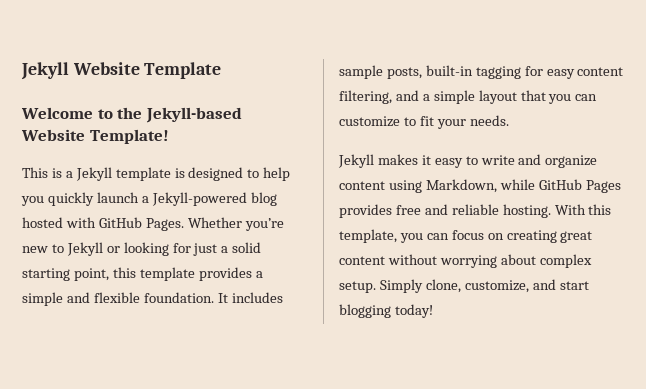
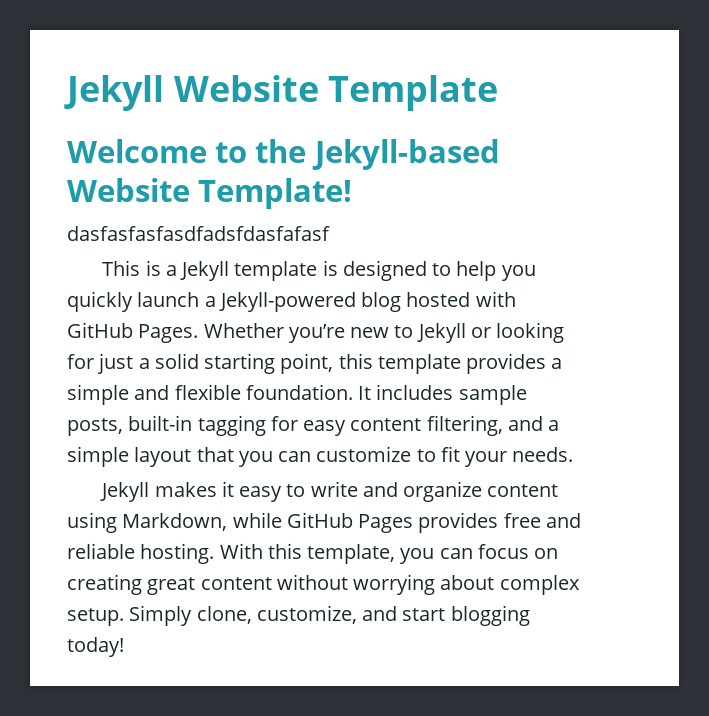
(169, 136) none -> [67,226,330,241] // dasfasfasfasdfadsfdasfafasf

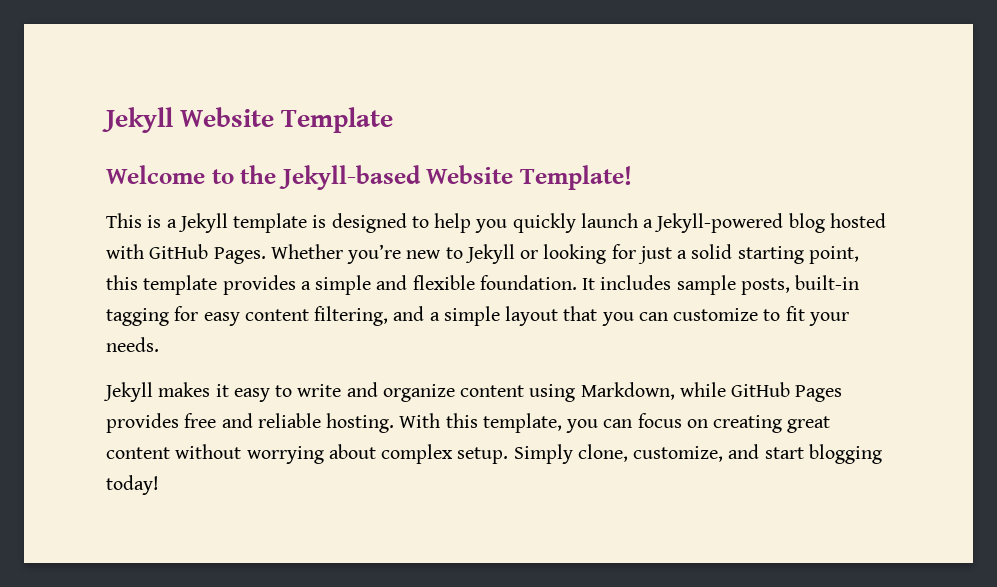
[67,226,330,241] // dasfasfasfasdfadsfdasfafasf -> (633, 177) none

